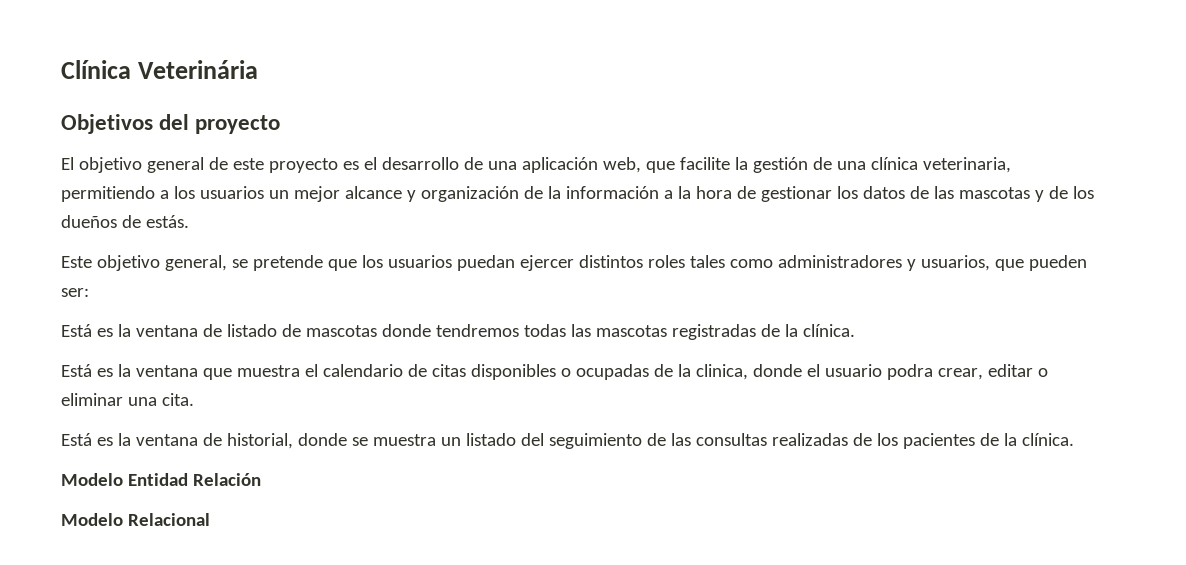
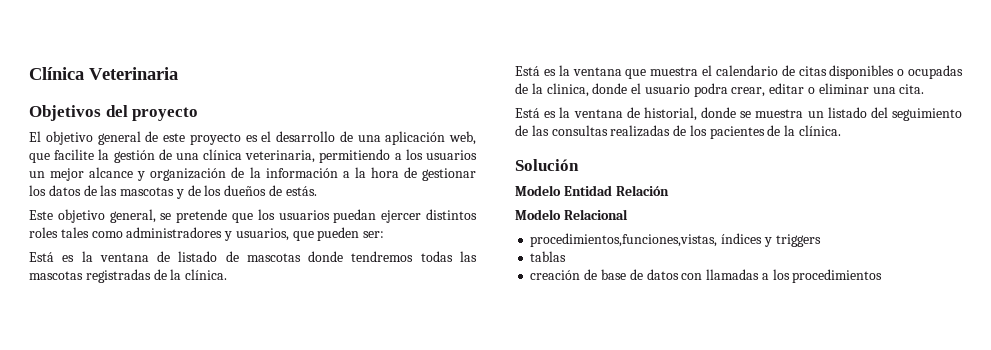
[138,60,259,79] Veterinária -> [89,67,178,80] Veterinaria
(1074, 439) none -> [515,159,579,171] // Solución
(210, 519) none -> [530,233,821,247] [530,251,567,262] [530,269,883,283] // procedimientos,funciones,vistas, índices y triggers // tablas // creación de base de datos con llamadas a los procedimientos

